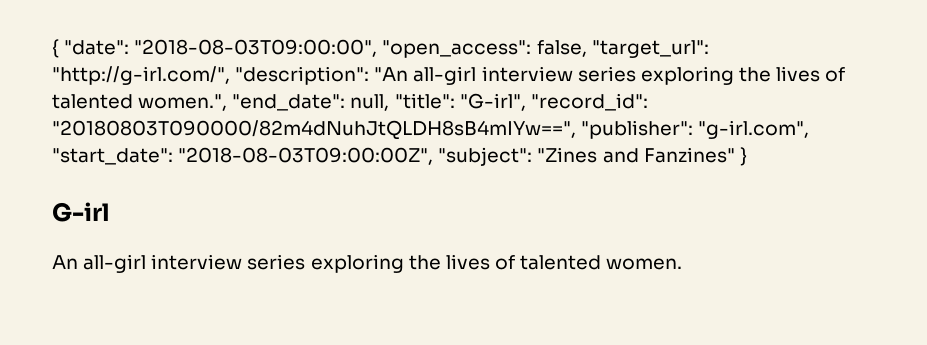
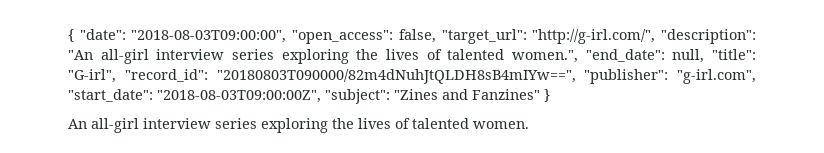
[52,202,110,222] // G-irl -> (550, 95) none

